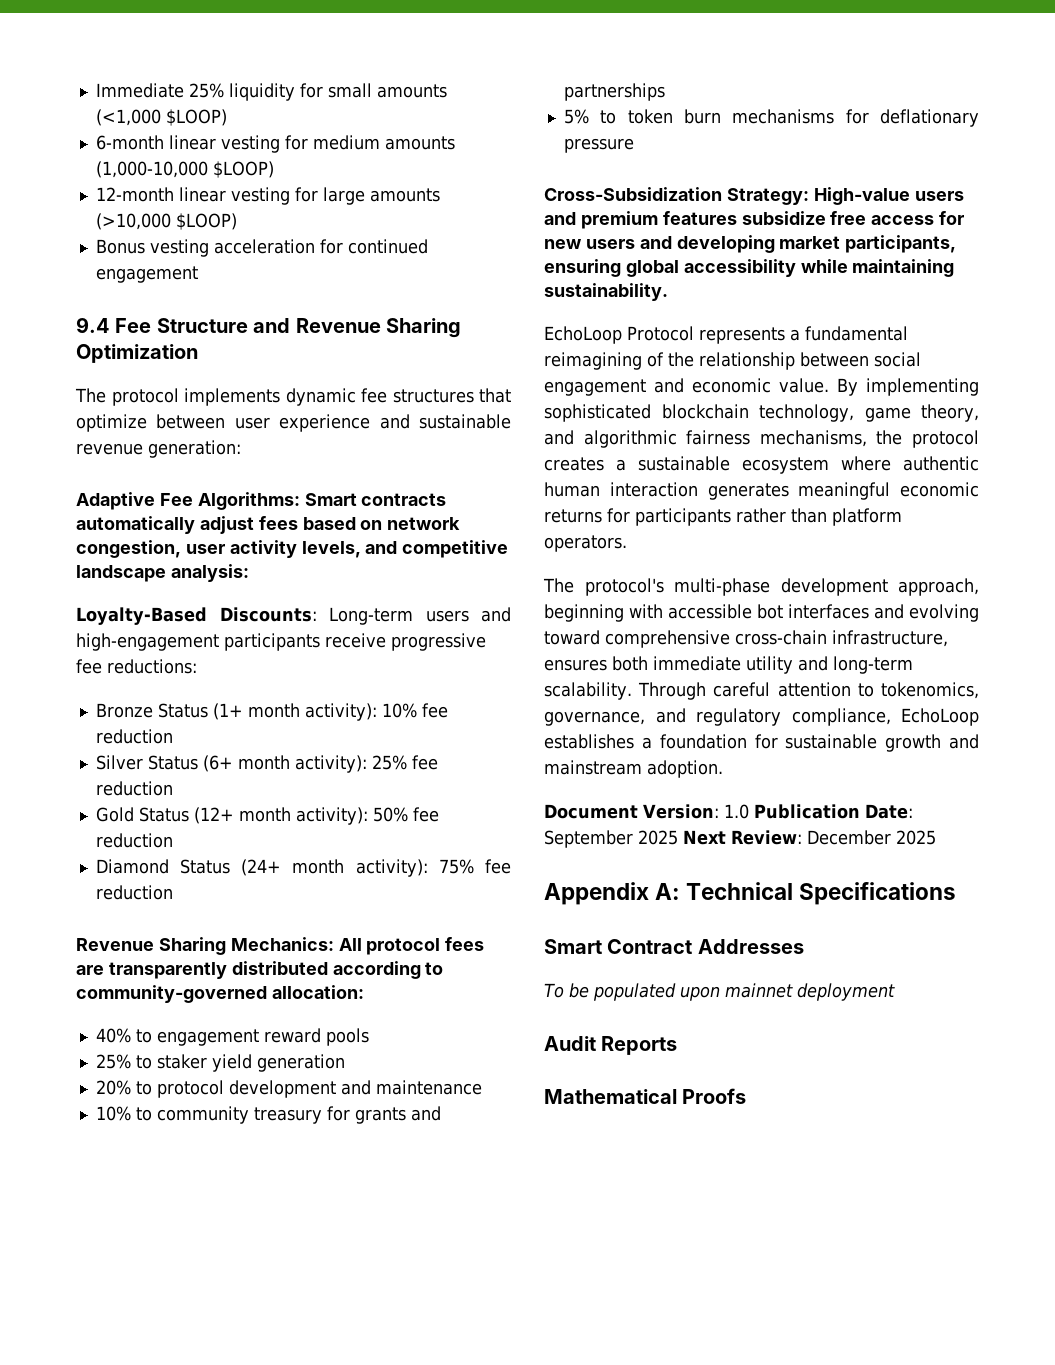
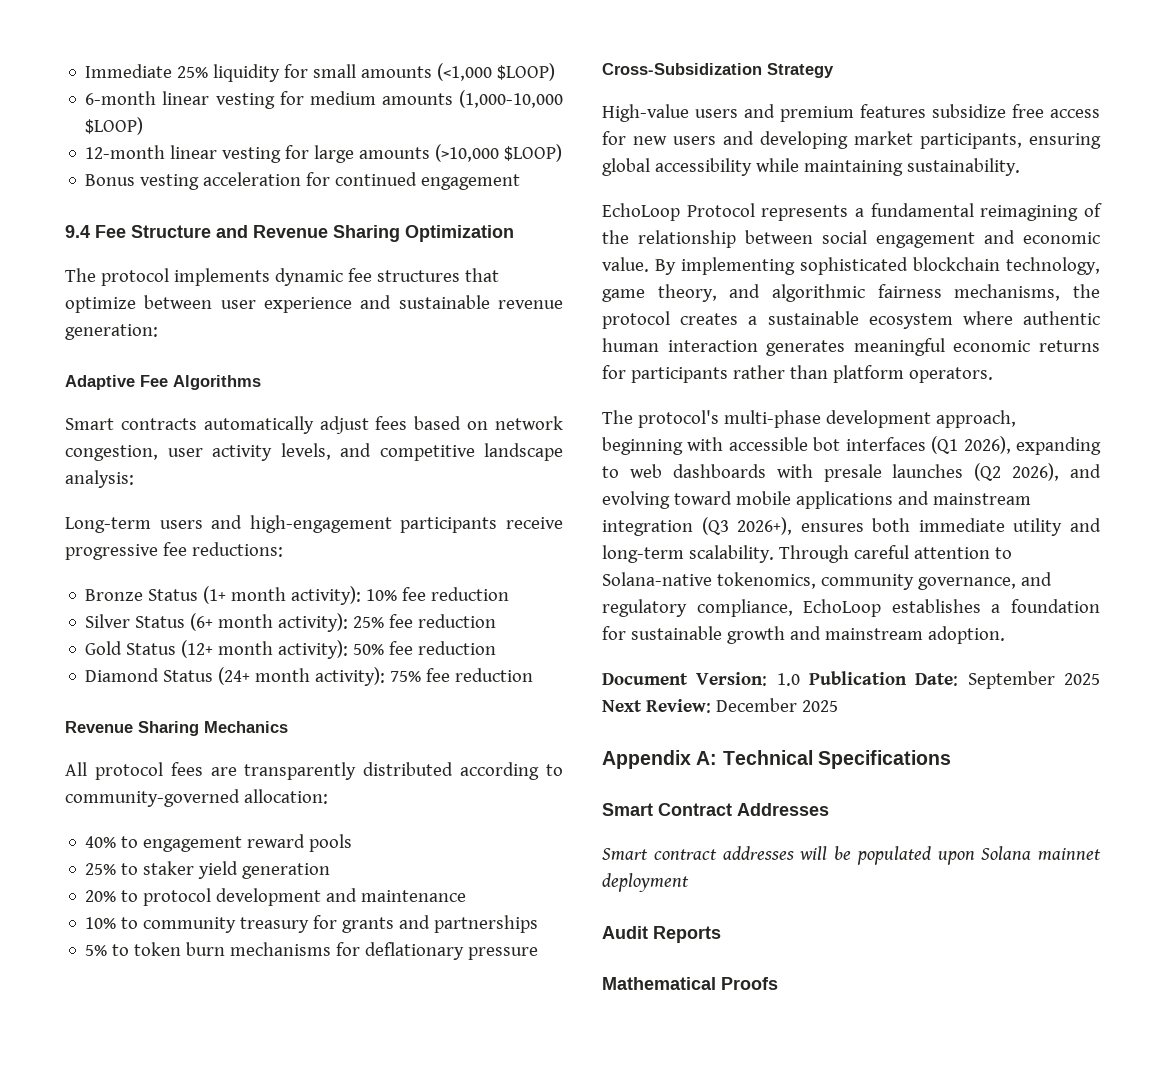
[197,492,300,510] Algorithms: -> [173,375,261,390] Algorithms //
[76,607,317,625] Loyalty-Based Discounts: -> (134, 479) none
[230,937,334,951] Mechanics: -> [204,721,288,733] Mechanics //
[726,188,809,205] Strategy: -> [767,63,834,78] Strategy //
[874,604,979,622] [544,630,948,648] and evolving toward comprehensive cross-chain infrastructure, -> [931,436,1101,455] [602,463,1101,482] [602,491,1031,509] [602,517,793,536] (Q1 2026), expanding to web dashboards with presale launches (Q2 2026), and evolving toward mobile applications and mainstream integration (Q3 2026+),
[881,682,979,699] tokenomics, -> [602,572,914,590] Solana-native tokenomics, community
[544,983,564,998] To -> [602,846,828,860] Smart contract addresses will
(720, 993) none -> [981,846,1032,860] Solana

